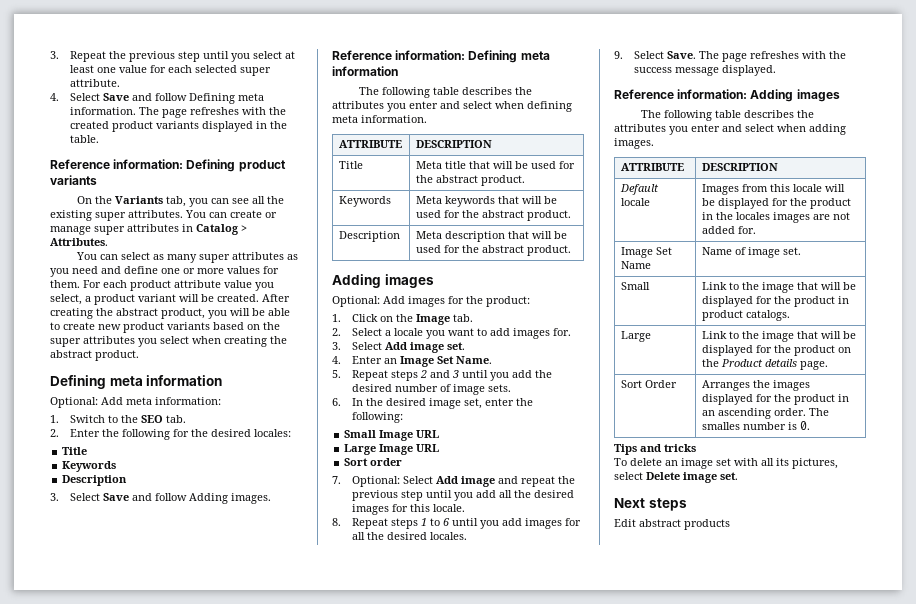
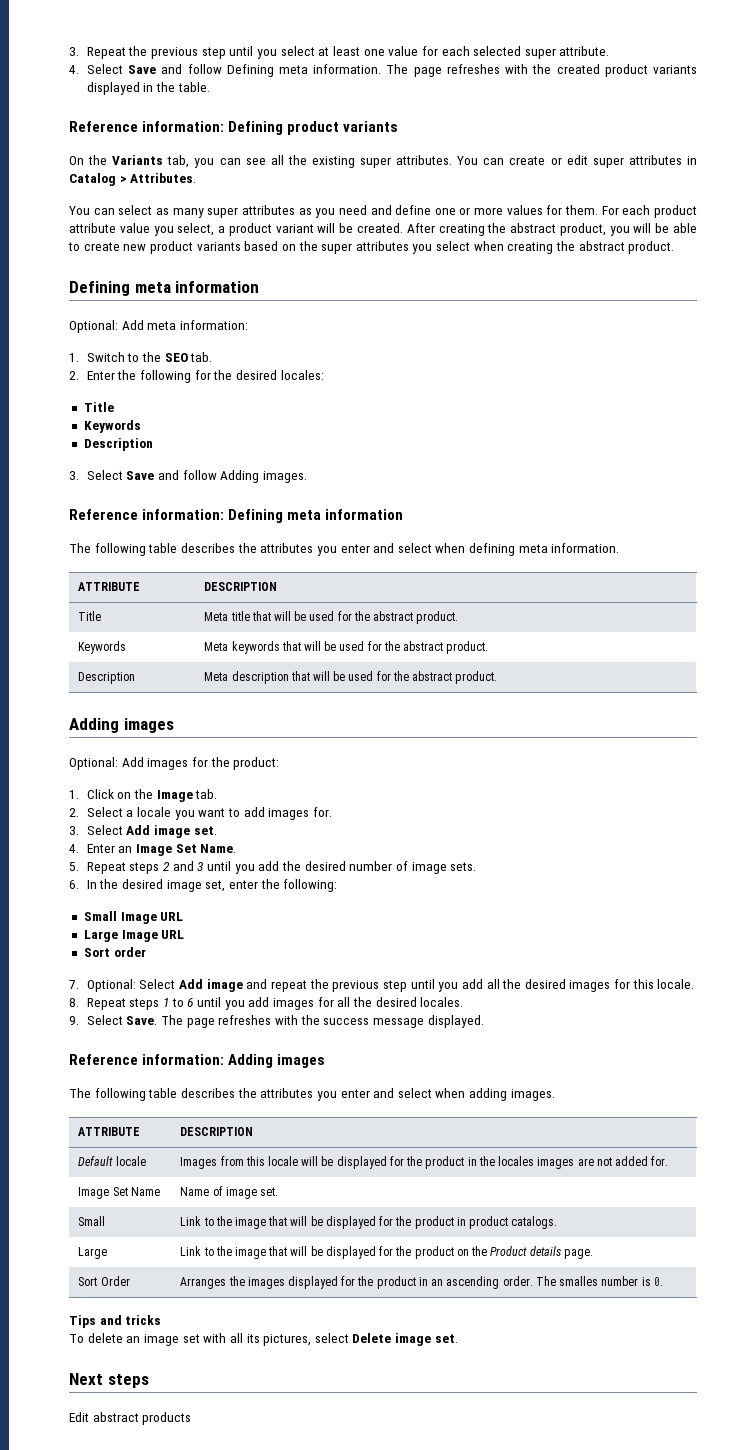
[50,226,91,235] manage -> [566,155,588,165] edit

